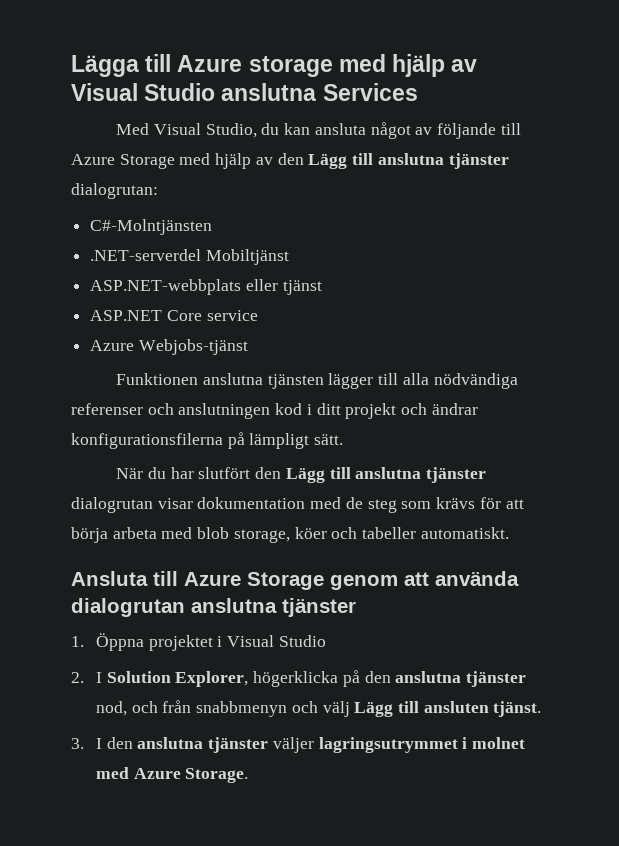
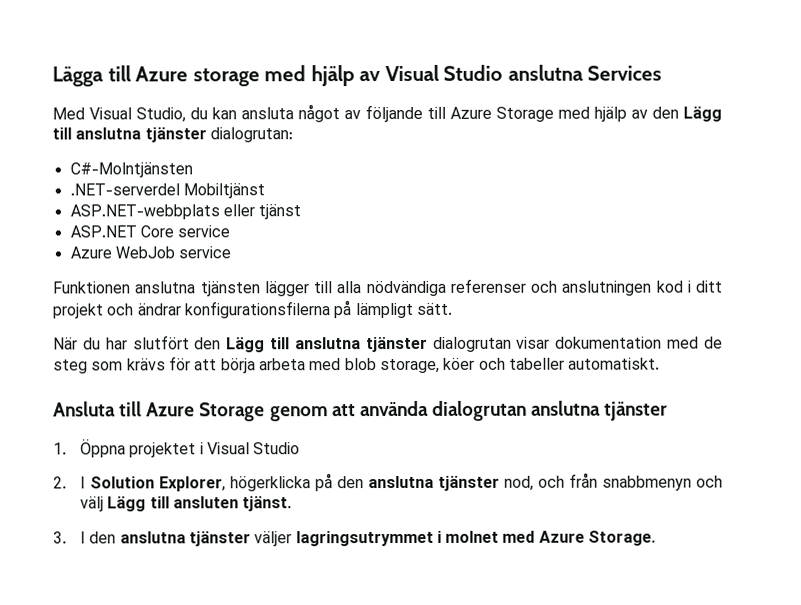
[138,339,248,355] Webjobs-tjänst -> [114,246,232,259] WebJob service

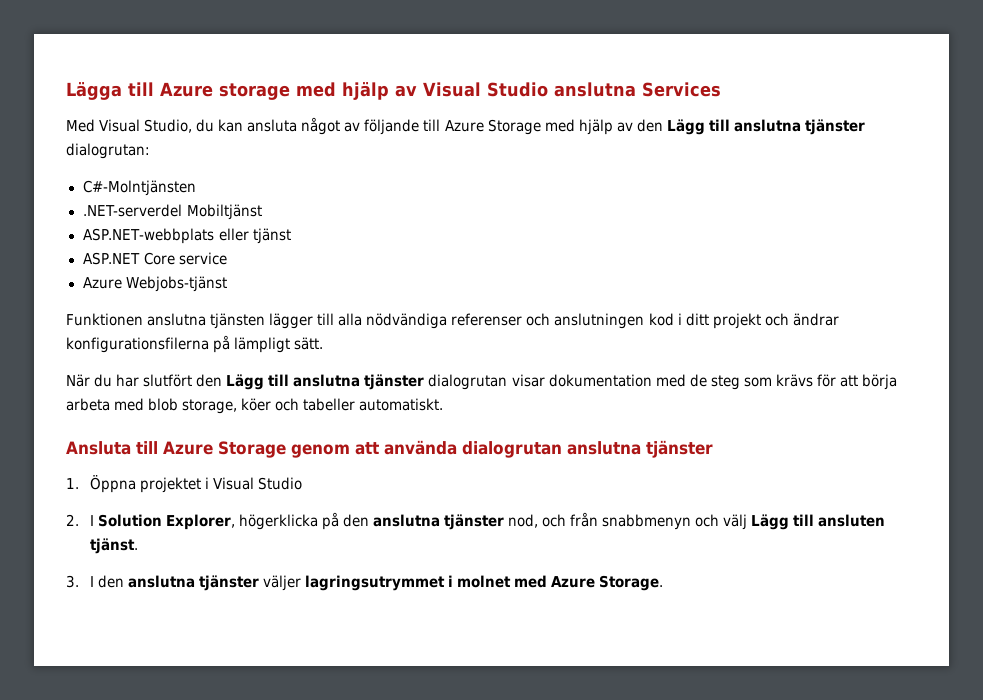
[114,246,232,259] WebJob service -> [125,276,227,292] Webjobs-tjänst

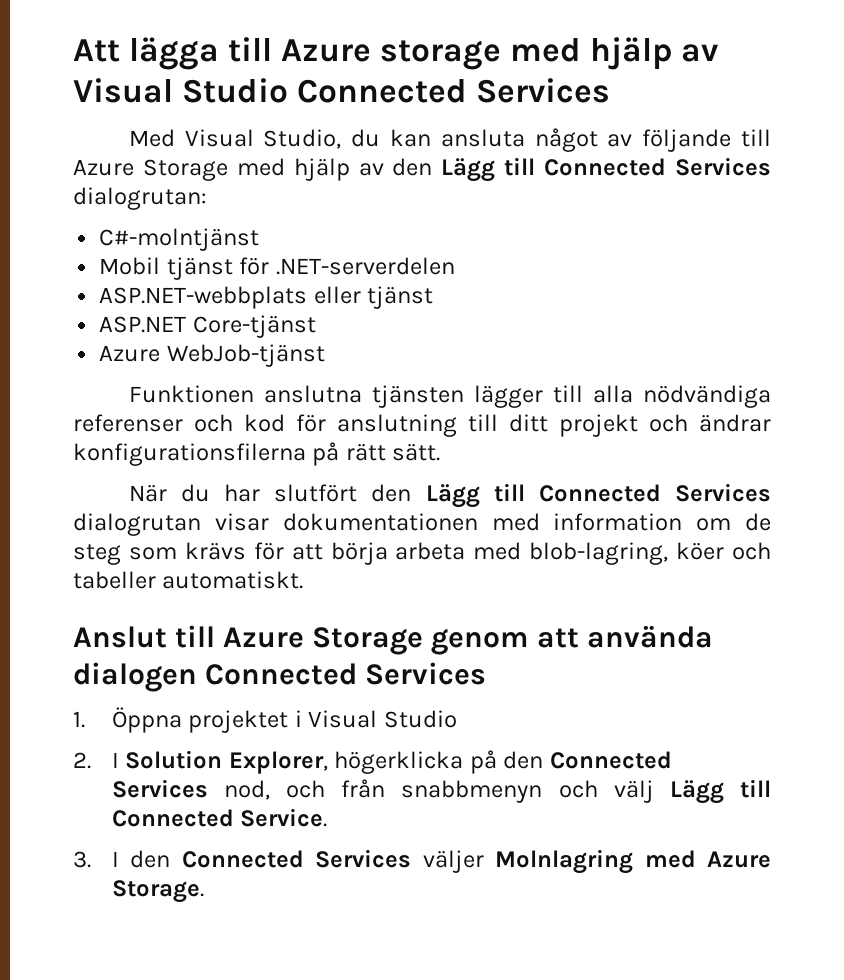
[66,82,122,100] Lägga -> [73,37,220,70] Att lägga
[554,82,636,97] anslutna -> [297,79,468,103] Connected
[733,119,865,135] anslutna tjänster -> [544,157,771,176] Connected Services
[82,180,196,196] [82,204,262,220] C#-Molntjänsten // .NET-serverdel Mobiltjänst -> [99,228,260,251] [99,257,455,280] C#-molntjänst // Mobil tjänst för .NET-serverdelen
[143,252,227,265] [82,276,227,292] Core service // Azure Webjobs-tjänst -> [192,315,316,338] [99,344,325,367] Core-tjänst // Azure WebJob-tjänst
[554,313,682,329] anslutningen kod i -> [244,414,498,437] kod för anslutning till
[234,337,291,353] lämpligt -> [345,443,386,461] rätt
[293,374,686,390] anslutna tjänster dialogrutan visar dokumentation med -> [538,483,772,502] [73,513,732,536] Connected Services dialogrutan visar dokumentationen med information om
[148,398,238,414] blob storage, -> [529,542,669,565] blob-lagring,
[66,441,131,455] Ansluta -> [73,626,167,648] Anslut
[462,440,713,458] dialogrutan anslutna tjänster -> [73,662,487,692] dialogen Connected Services
[372,514,504,530] anslutna tjänster -> [549,751,672,769] [111,779,208,798] Connected Services
[818,514,886,527] [89,538,138,554] ansluten tjänst. -> [111,808,328,827] Connected Service.
[127,575,511,591] anslutna tjänster väljer lagringsutrymmet i molnet -> [181,849,634,874] Connected Services väljer Molnlagring

